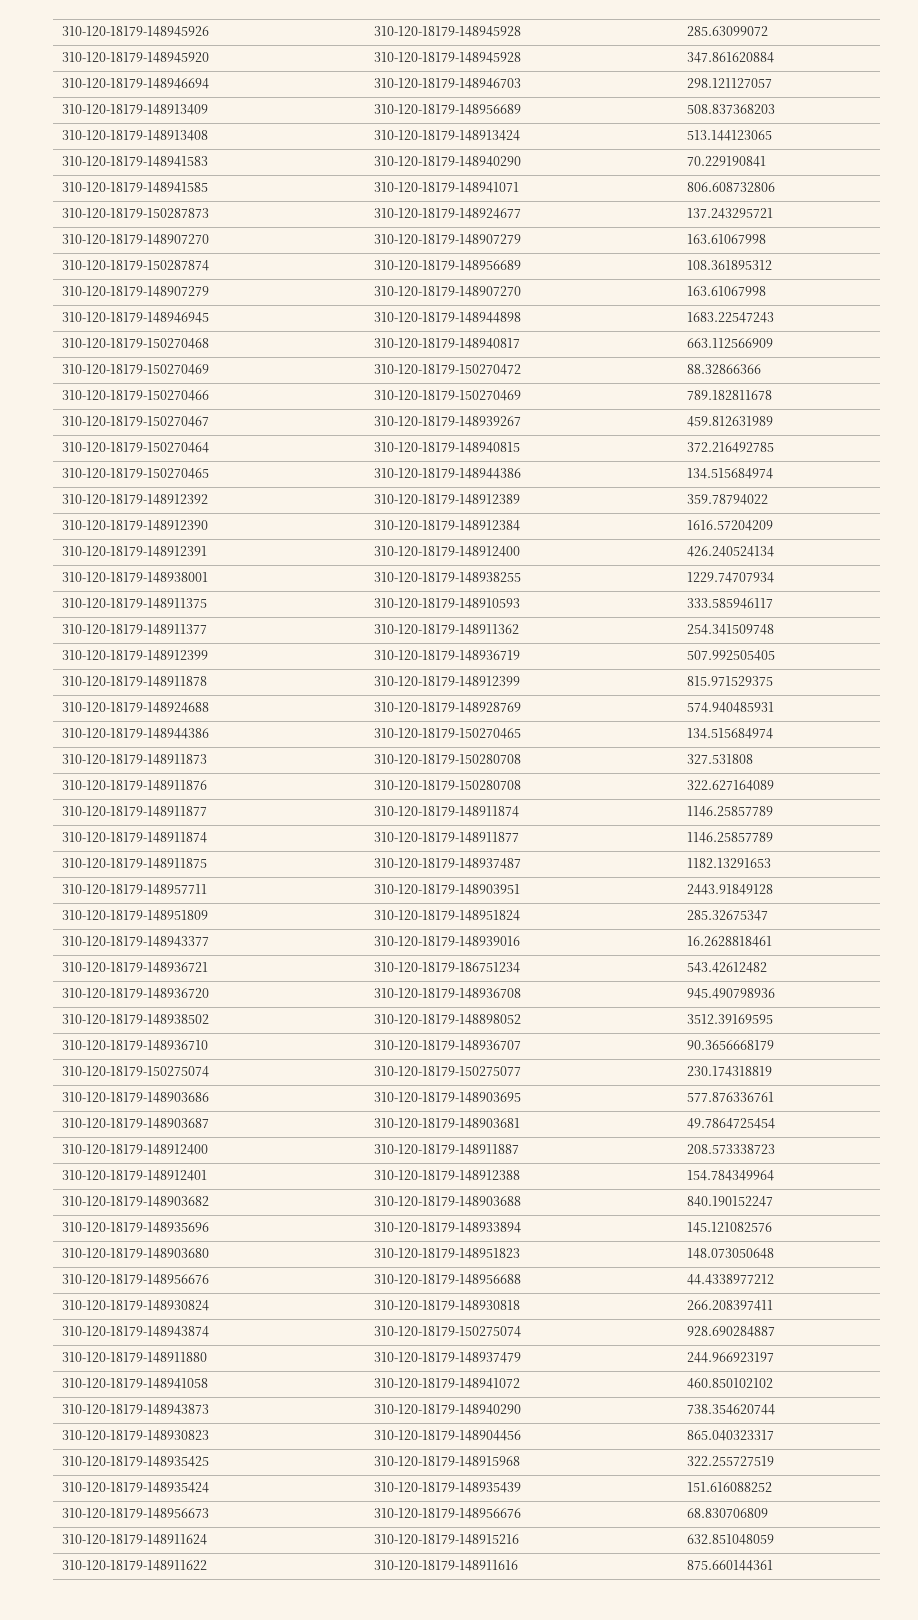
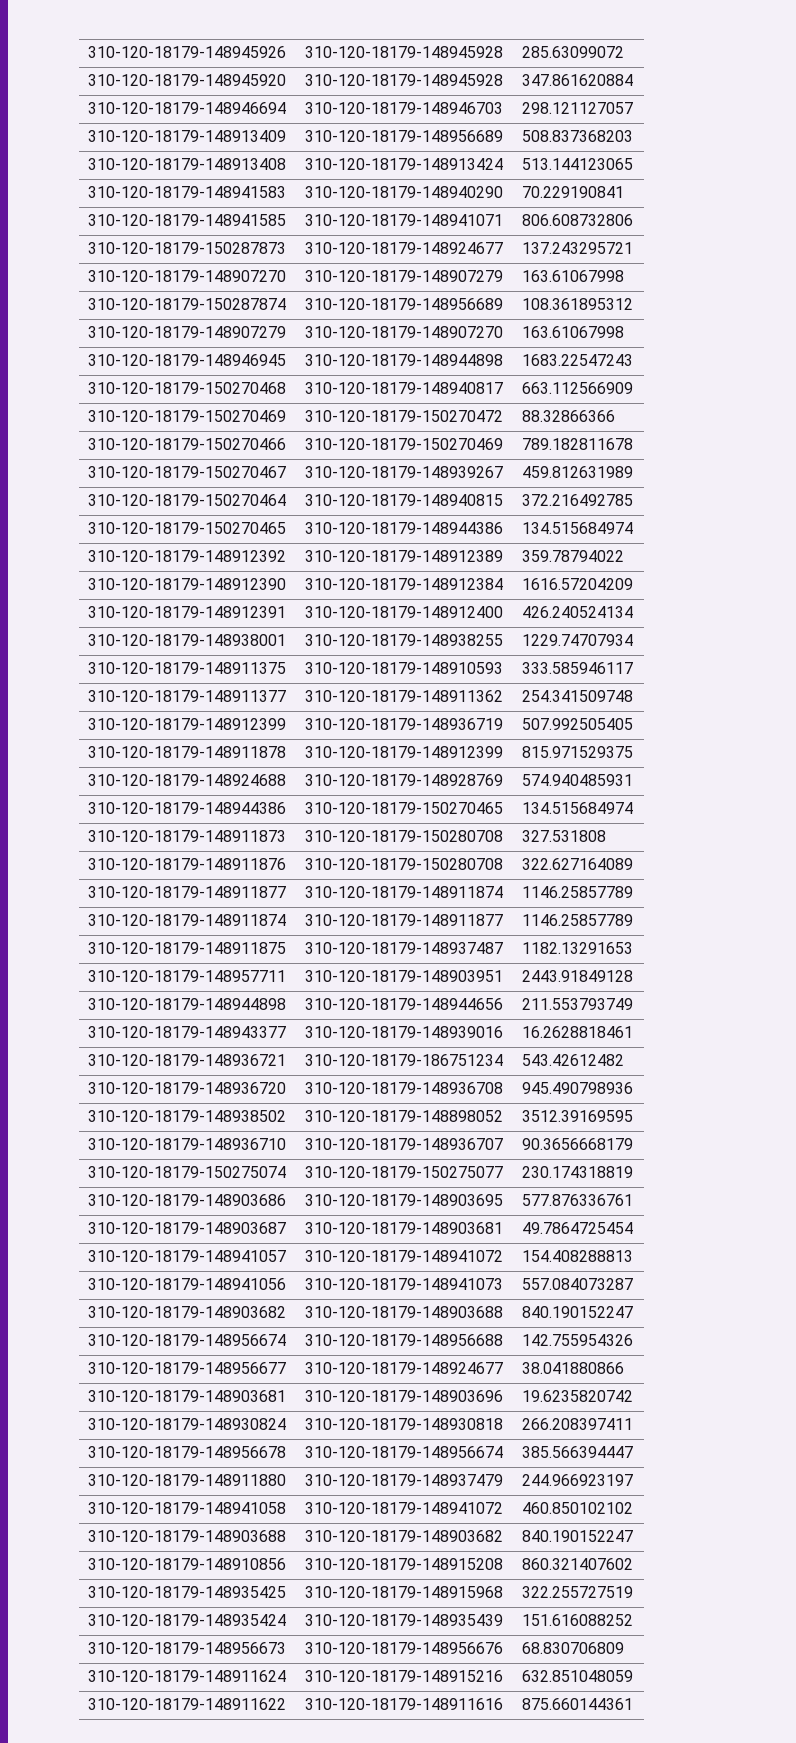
[61,910,208,921] [373,910,520,921] [686,910,768,921] 310-120-18179-148951809 | 310-120-18179-148951824 | 285.32675347 -> [88,998,287,1010] [305,998,504,1010] [522,998,634,1010] 310-120-18179-148944898 | 310-120-18179-148944656 | 211.553793749
[61,1144,208,1155] [373,1144,519,1155] [686,1144,775,1154] [61,1170,207,1181] [373,1170,520,1181] [686,1170,774,1181] [61,1196,209,1207] [373,1196,521,1207] [686,1196,773,1207] [61,1222,209,1233] [373,1222,521,1233] [686,1222,772,1233] [61,1248,209,1259] [373,1248,520,1259] [686,1248,774,1259] [61,1274,209,1285] [373,1274,521,1285] [686,1274,774,1285] 310-120-18179-148912400 | 310-120-18179-148911887 | 208.573338723 // 310-120-18179-148912401 | 310-120-18179-148912388 | 154.784349964 // 310-120-18179-148903682 | 310-120-18179-148903688 | 840.190152247 // 310-120-18179-148935696 | 310-120-18179-148933894 | 145.121082576 // 310-120-18179-148903680 | 310-120-18179-148951823 | 148.073050648 // 310-120-18179-148956676 | 310-120-18179-148956688 | 44.4338977212 -> [88,1250,287,1262] [305,1250,504,1262] [522,1250,634,1262] [88,1278,287,1290] [305,1278,504,1290] [522,1278,634,1290] [88,1306,287,1318] [305,1306,504,1318] [522,1306,634,1318] [88,1334,287,1346] [305,1334,504,1346] [522,1334,634,1346] [88,1362,287,1374] [305,1362,504,1374] [522,1362,625,1374] [88,1390,287,1402] [305,1390,504,1402] [522,1390,634,1402] 310-120-18179-148941057 | 310-120-18179-148941072 | 154.408288813 // 310-120-18179-148941056 | 310-120-18179-148941073 | 557.084073287 // 310-120-18179-148903682 | 310-120-18179-148903688 | 840.190152247 // 310-120-18179-148956674 | 310-120-18179-148956688 | 142.755954326 // 310-120-18179-148956677 | 310-120-18179-148924677 | 38.041880866 // 310-120-18179-148903681 | 310-120-18179-148903696 | 19.6235820742
[61,1326,209,1337] [373,1326,521,1337] [686,1326,775,1337] 310-120-18179-148943874 | 310-120-18179-150275074 | 928.690284887 -> [88,1446,287,1458] [305,1446,504,1458] [522,1446,634,1458] 310-120-18179-148956678 | 310-120-18179-148956674 | 385.566394447
[61,1404,209,1415] [373,1404,521,1415] [686,1404,775,1415] [61,1430,209,1441] [373,1430,521,1441] [686,1430,774,1441] 310-120-18179-148943873 | 310-120-18179-148940290 | 738.354620744 // 310-120-18179-148930823 | 310-120-18179-148904456 | 865.040323317 -> [88,1530,287,1542] [305,1530,504,1542] [522,1530,634,1542] [88,1558,287,1570] [305,1558,504,1570] [522,1558,634,1570] 310-120-18179-148903688 | 310-120-18179-148903682 | 840.190152247 // 310-120-18179-148910856 | 310-120-18179-148915208 | 860.321407602

